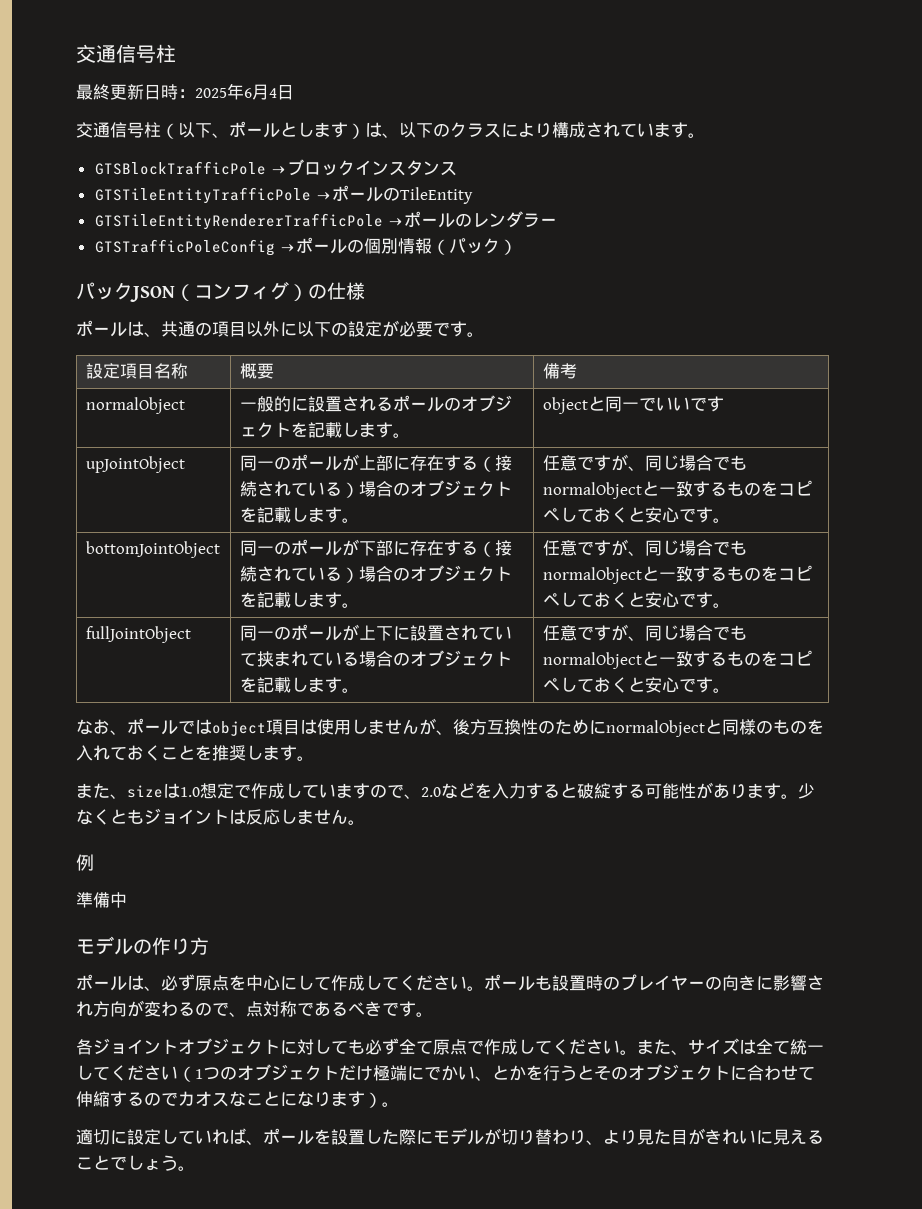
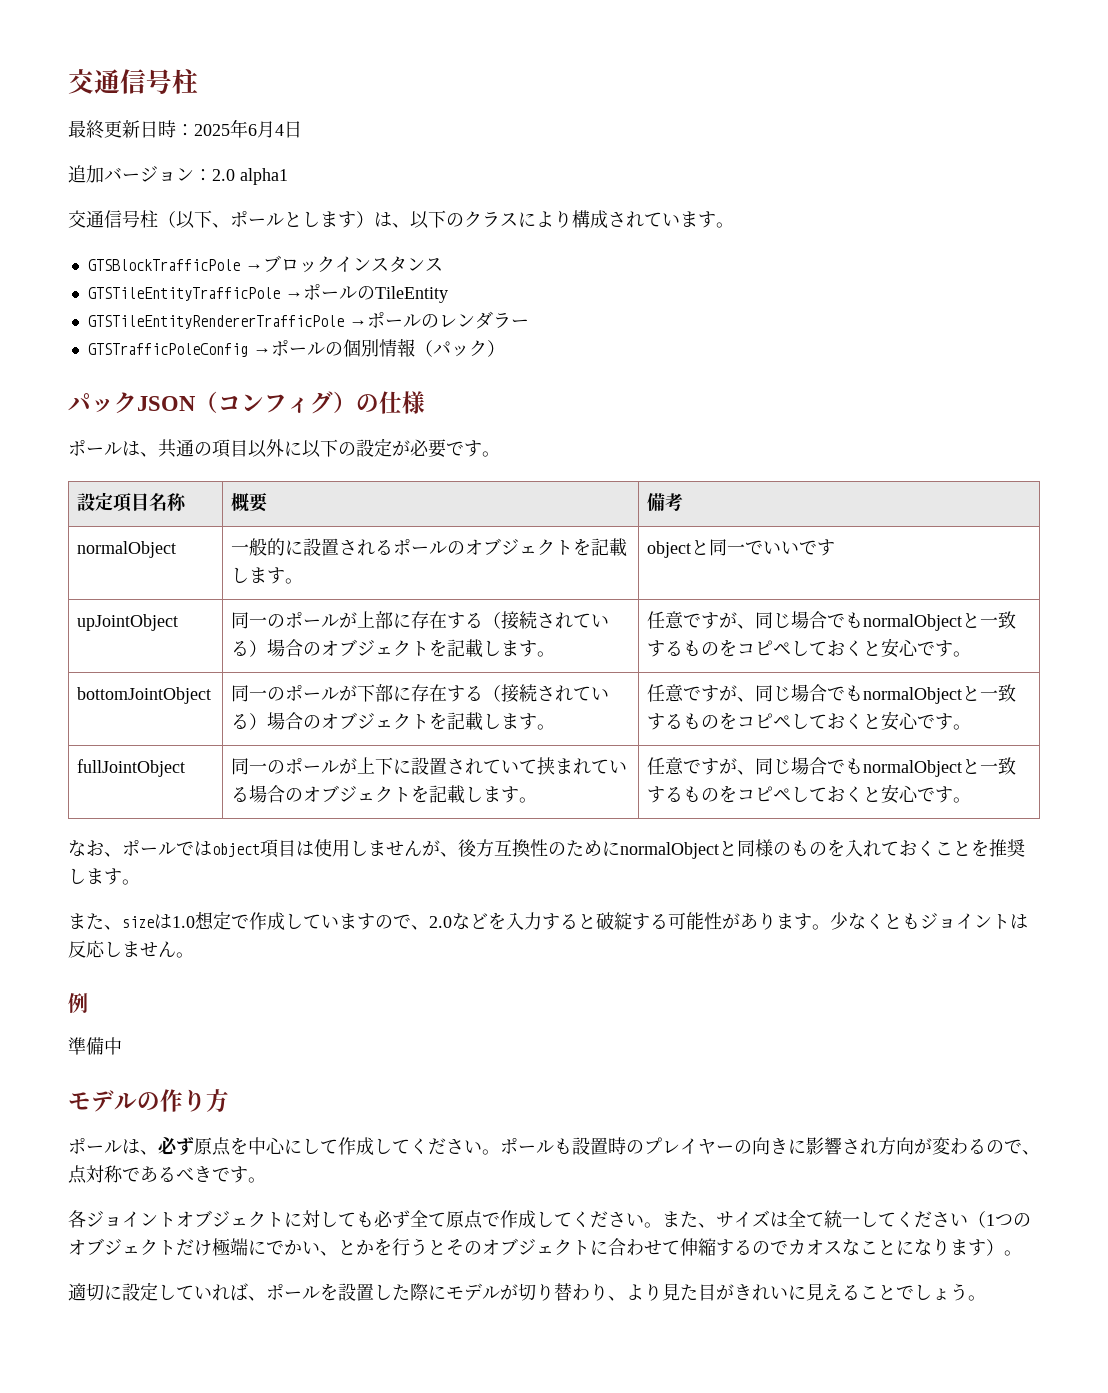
(294, 92) none -> [68,165,288,185] // 追加バージョン：2.0 alpha1

